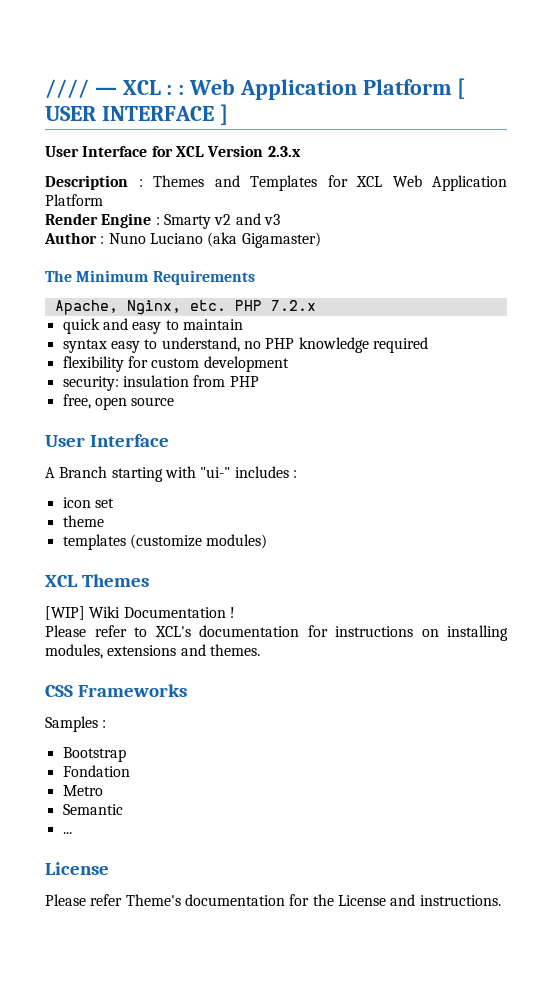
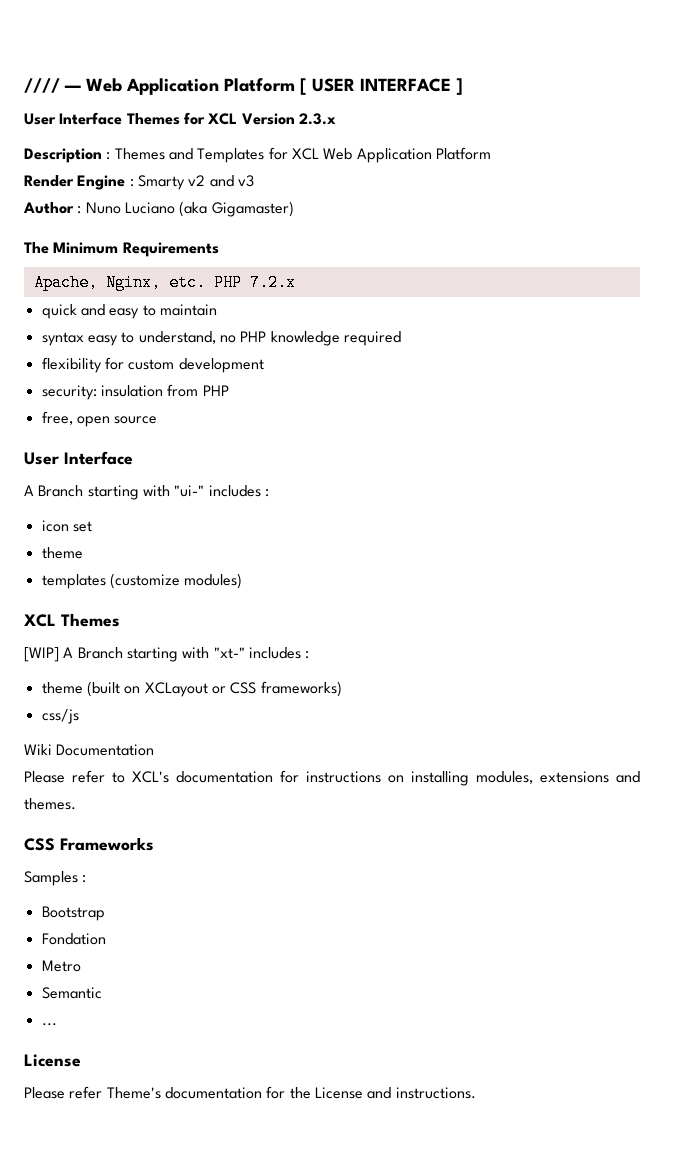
[122,80,185,95] XCL : : -> (81, 88) none
(148, 151) none -> [126,113,180,125] Themes
(85, 613) none -> [63,647,310,662] [41,681,342,697] [41,709,79,724] A Branch starting with "xt-" includes : // theme (built on XCLayout or CSS frameworks) // css/js //
[229,607,235,618] ! -> (155, 750) none

